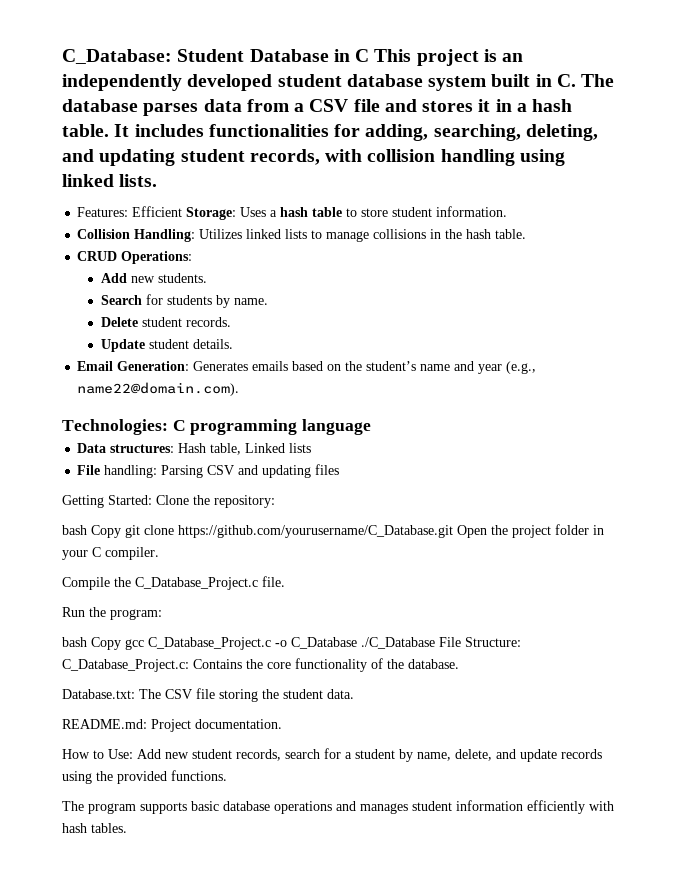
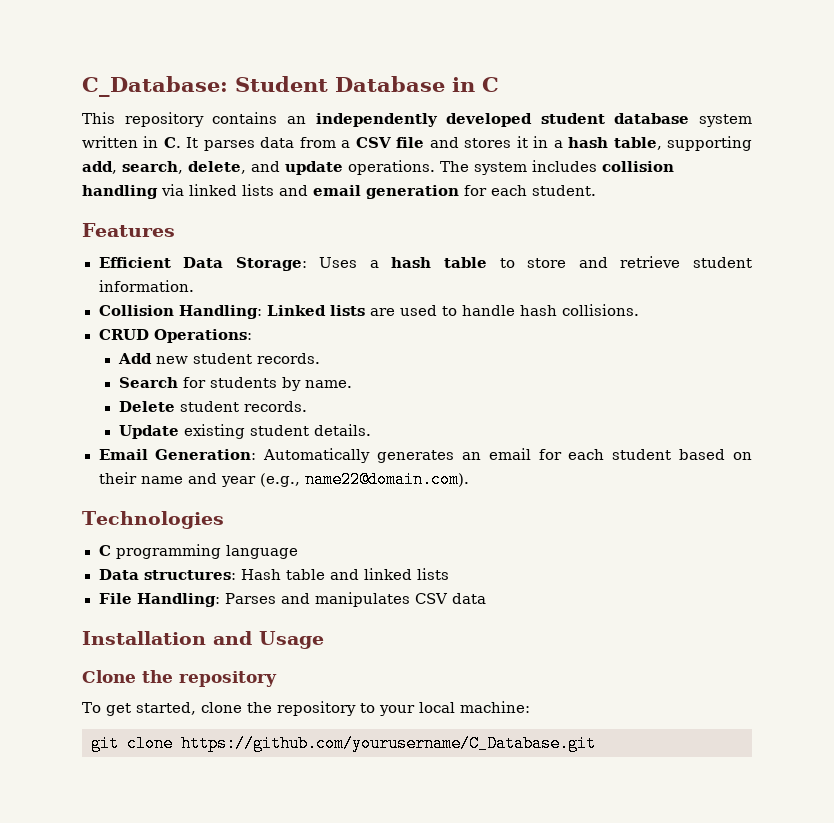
[374,49,497,66] This project is -> [82,112,278,127] // This repository contains
[491,74,531,87] built -> [82,136,138,148] written
[581,74,615,87] [62,99,138,112] The database -> [186,137,199,148] It
[62,124,598,141] [62,149,565,166] [62,174,158,187] [77,206,183,217] table. It includes functionalities for adding, searching, deleting, and updating student records, with collision handling using linked lists. // Features: Efficient -> [613,136,753,151] [82,160,674,175] [82,184,596,199] [82,223,175,237] [98,257,224,268] table, supporting add, search, delete, and update operations. The system includes collision handling via linked lists and email generation for each student. // Features // Efficient Data
(389, 212) none -> [578,256,681,268] and retrieve
[199,229,527,242] Utilizes linked lists to manage collisions in the hash table. -> [266,304,639,316] Linked lists are used to handle hash collisions.
[158,273,208,283] students. -> [192,353,320,364] student records.
(146, 345) none -> [183,424,245,439] existing
[193,361,417,371] Generates emails based on the student’s -> [263,448,753,463] [98,472,137,484] Automatically generates an email for each student based on their
[62,419,168,435] Technologies: -> [82,511,224,529] Technologies //
[210,443,286,455] table, Linked -> [285,568,412,580] table and linked
[104,464,340,478] [62,495,275,508] [62,524,604,538] [62,547,159,560] [62,576,285,590] [62,607,162,620] [62,637,521,650] [62,658,459,672] [62,688,354,702] [62,719,282,732] [62,748,602,762] [62,770,227,784] [62,800,614,814] [62,823,127,833] handling: Parsing CSV and updating files // Getting Started: Clone the repository: // bash Copy git clone https://github.com/yourusername/C_Database.git Open the project folder in your C compiler. // Compile the C_Database_Project.c file. // Run the program: // bash Copy gcc C_Database_Project.c -o C_Database ./C_Database File Structure: C_Database_Project.c: Contains the core functionality of the database. // Database.txt: The CSV file storing the student data. // README.md: Project documentation. // How to Use: Add new student records, search for a student by name, delete, and update records using the provided functions. // The program supports basic database operations and manages student information efficiently with hash tables. -> [136,592,486,607] [82,631,324,649] [82,670,277,687] [82,701,530,716] [91,735,596,752] Handling: Parses and manipulates CSV data // Installation and Usage // Clone the repository // To get started, clone the repository to your local machine: // git clone https://github.com/yourusername/C_Database.git

